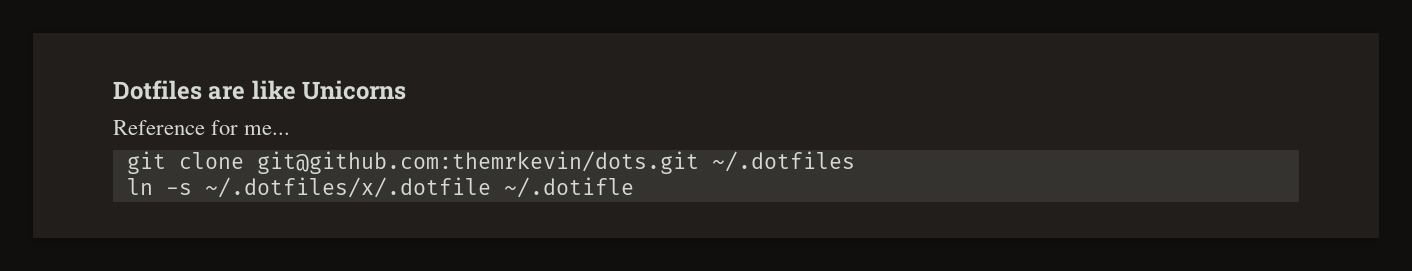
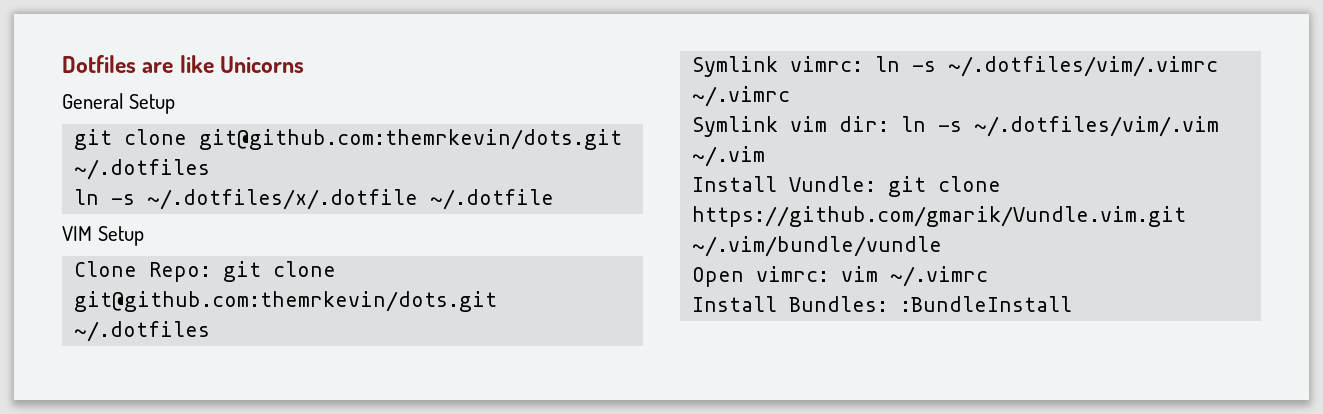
[113,120,291,135] Reference for me... -> [62,93,175,114] General Setup
[503,177,634,198] ~/.dotifle -> [430,189,555,210] [62,226,144,246] [74,261,337,282] [74,291,498,312] [74,321,211,342] [692,56,1219,77] [692,86,791,107] [692,116,1220,137] [692,146,766,167] [692,176,1002,197] [692,206,1187,227] [692,236,943,257] [692,266,989,287] [692,296,1073,312] ~/.dotfile // VIM Setup // Clone Repo: git clone git@github.com:themrkevin/dots.git ~/.dotfiles // Symlink vimrc: ln -s ~/.dotfiles/vim/.vimrc ~/.vimrc // Symlink vim dir: ln -s ~/.dotfiles/vim/.vim ~/.vim // Install Vundle: git clone https://github.com/gmarik/Vundle.vim.git ~/.vim/bundle/vundle // Open vimrc: vim ~/.vimrc // Install Bundles: :BundleInstall

